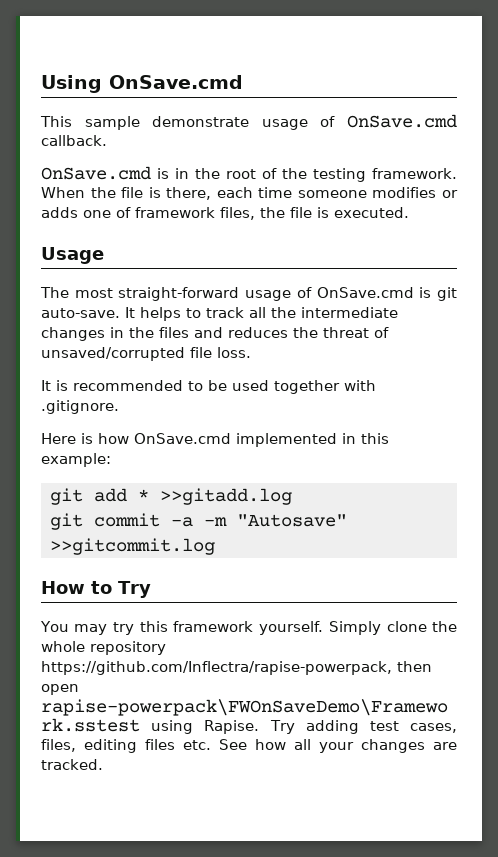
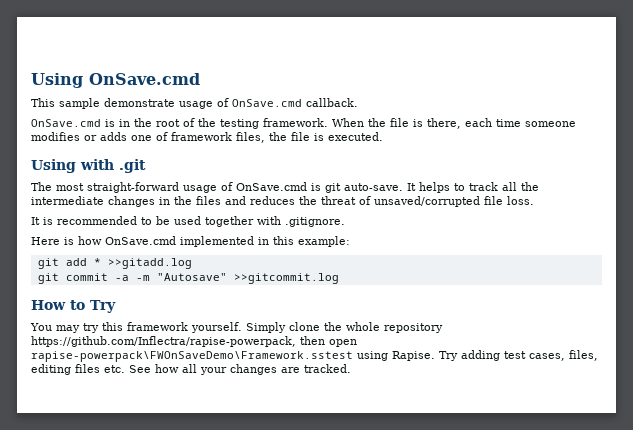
[41,247,104,264] Usage -> [31,159,146,173] Using with .git

